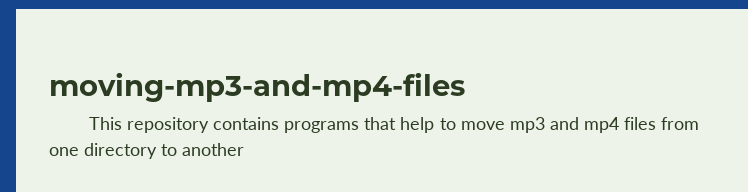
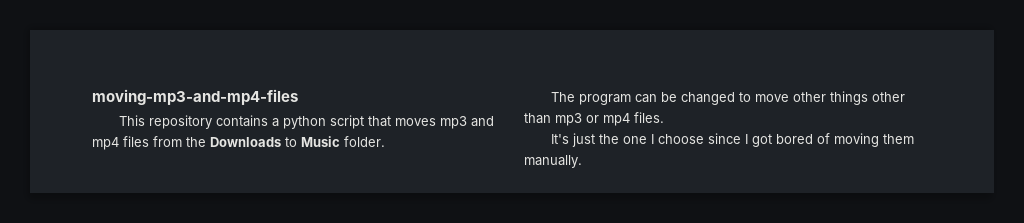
[284,117,505,133] programs that help to move -> [271,115,436,129] a python script that moves
[49,143,244,159] one directory to another -> [186,136,385,147] [550,91,905,105] [524,112,664,126] [550,133,914,147] [524,155,582,168] the Downloads to Music folder. // The program can be changed to move other things other than mp3 or mp4 files. // It's just the one I choose since I got bored of moving them manually.

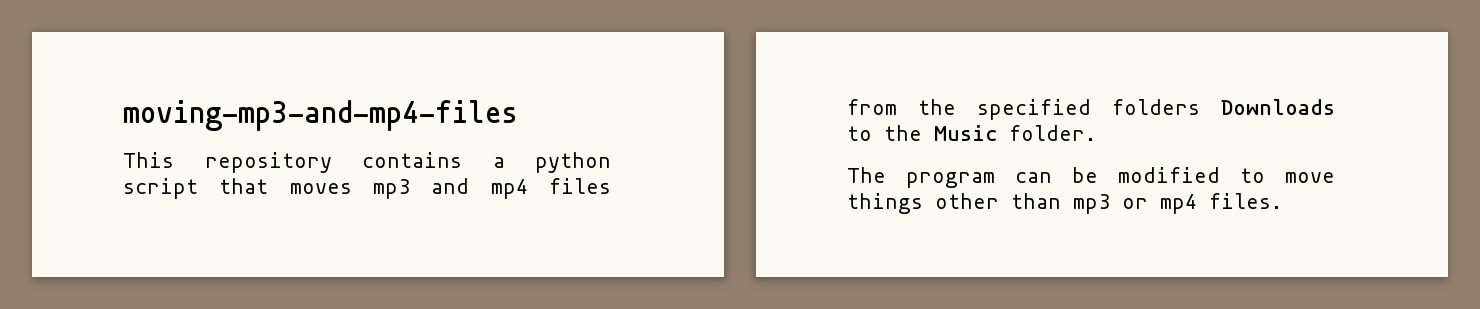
(206, 142) none -> [977,99,1200,120] specified folders
(297, 142) none -> [884,125,922,141] the
[680,92,735,105] changed -> [1118,167,1220,183] modified
[792,92,826,102] other -> (1335, 177) none
[550,133,914,147] [524,155,582,168] // It's just the one I choose since I got bored of moving them manually. -> (1282, 201) none

